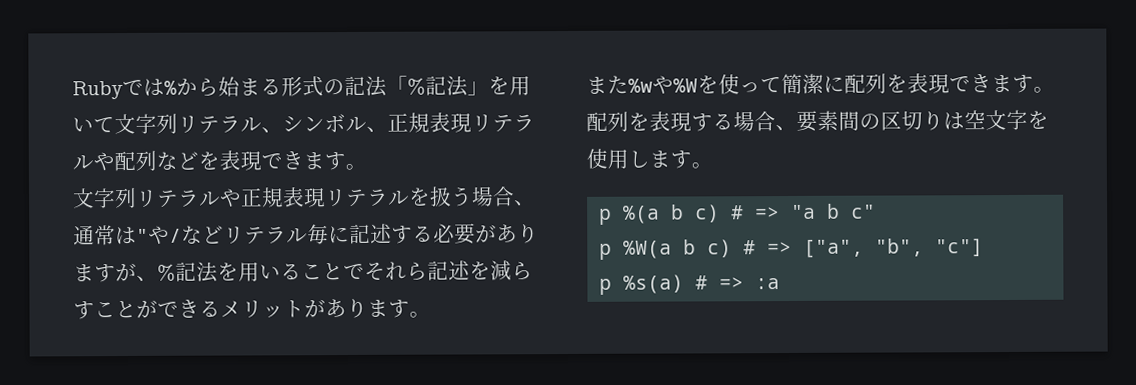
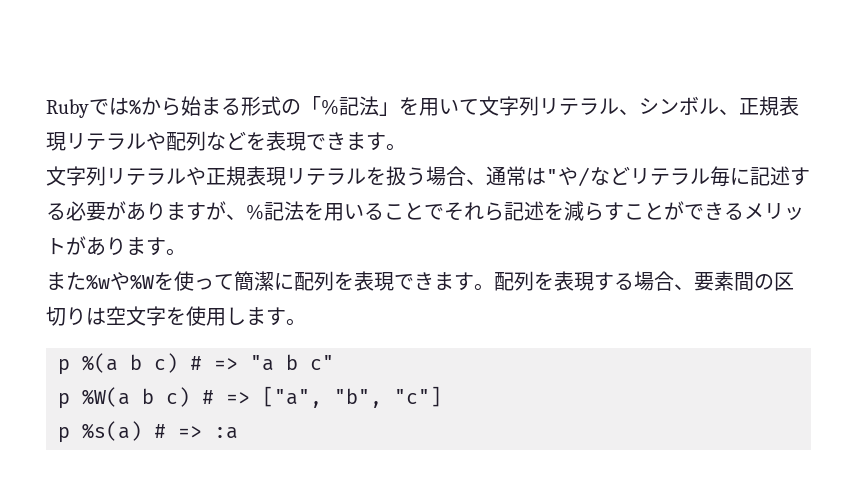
[344,75,387,97] 記法 -> (301, 107) none

